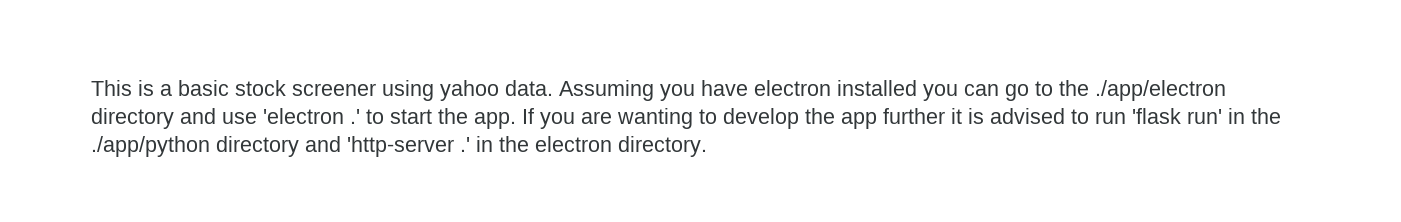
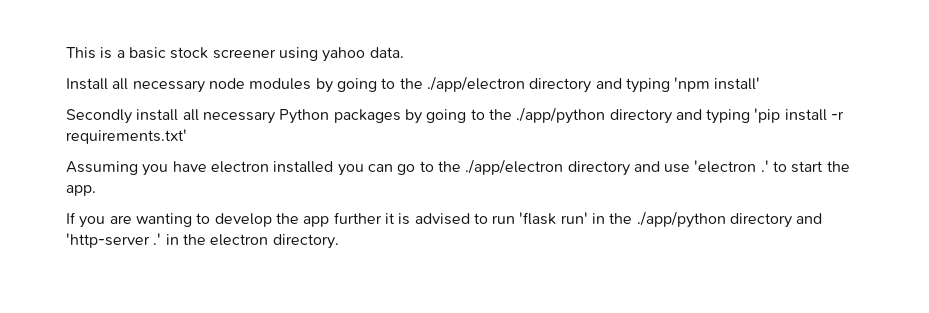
(553, 88) none -> [66,76,761,93] [66,107,845,124] [66,129,187,144] // Install all necessary node modules by going to the ./app/electron directory and typing 'npm install' // Secondly install all necessary Python packages by going to the ./app/python directory and typing 'pip install -r requirements.txt' //
(516, 120) none -> (96, 190) //

